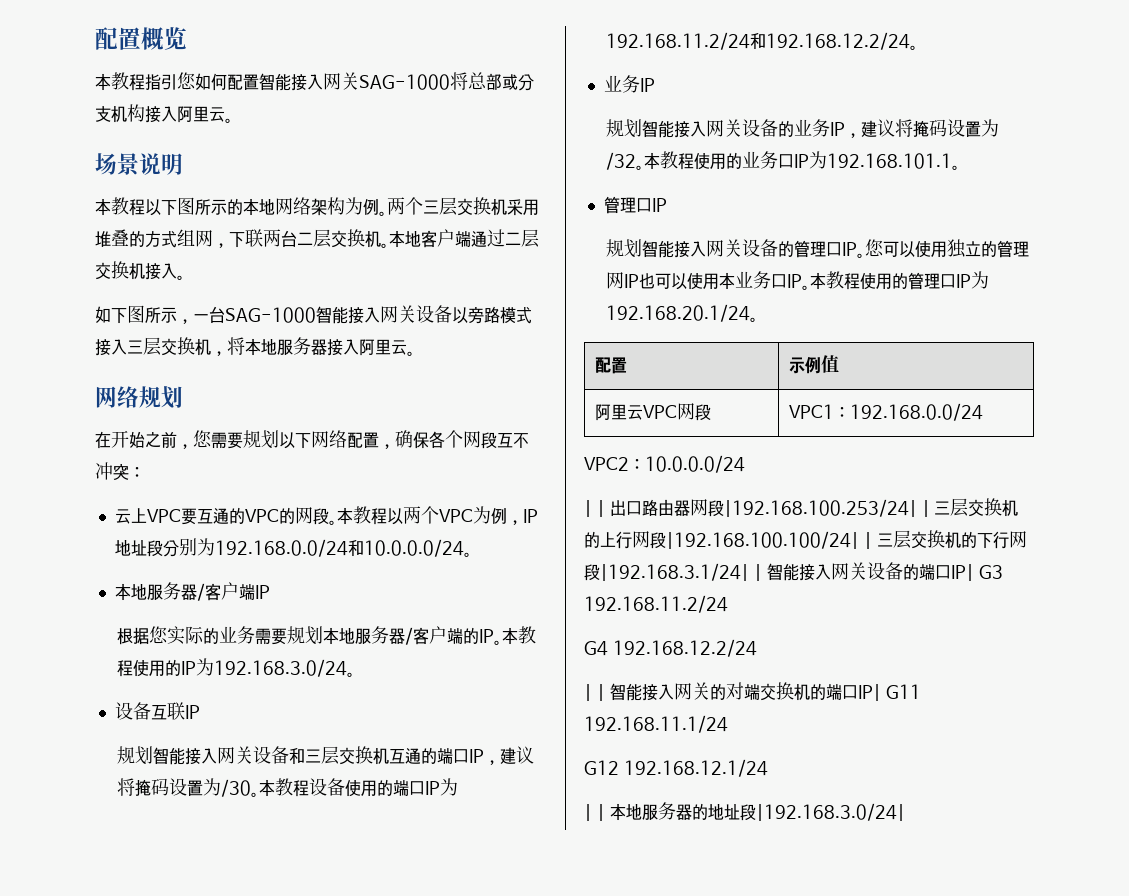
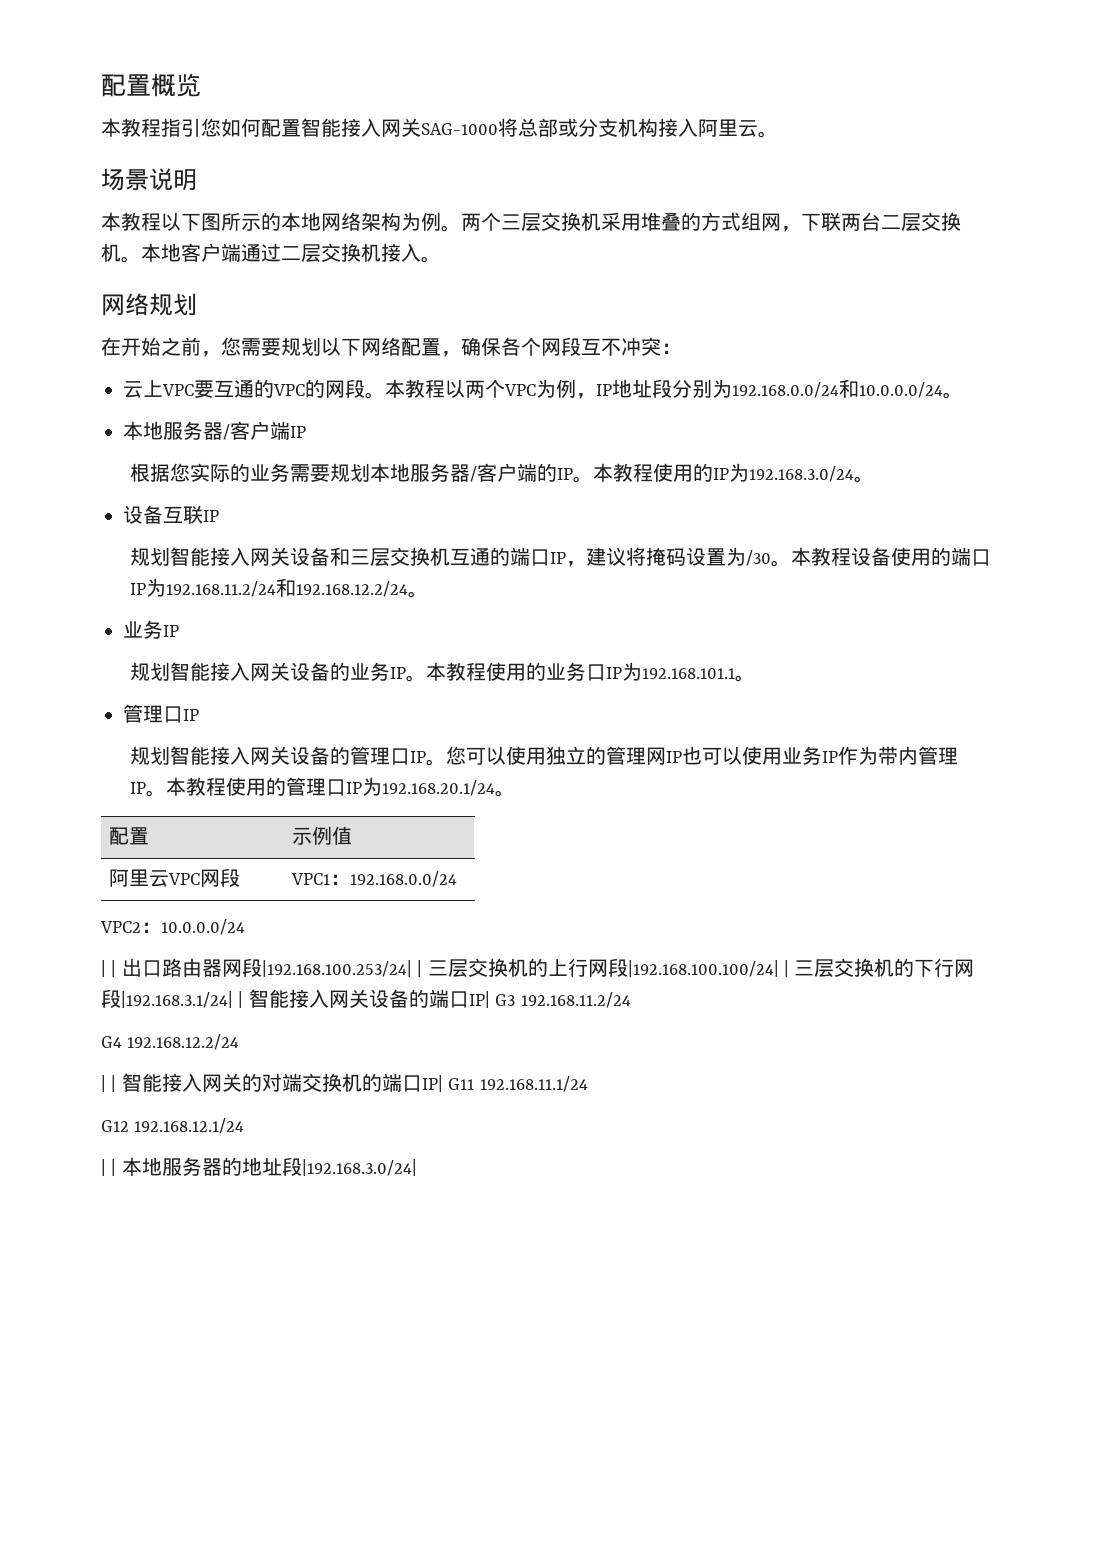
[95,305,532,324] [95,337,415,356] // 如下图所示，一台SAG-1000智能接入网关设备以旁路模式接入三层交换机，将本地服务器接入阿里云。 -> (441, 259) none
[844,119,999,138] [605,152,636,170] ，建议将掩码设置为/32 -> (407, 673) none
[718,271,787,290] 本业务口 -> [782,746,959,765] 业务IP作为带内管理

